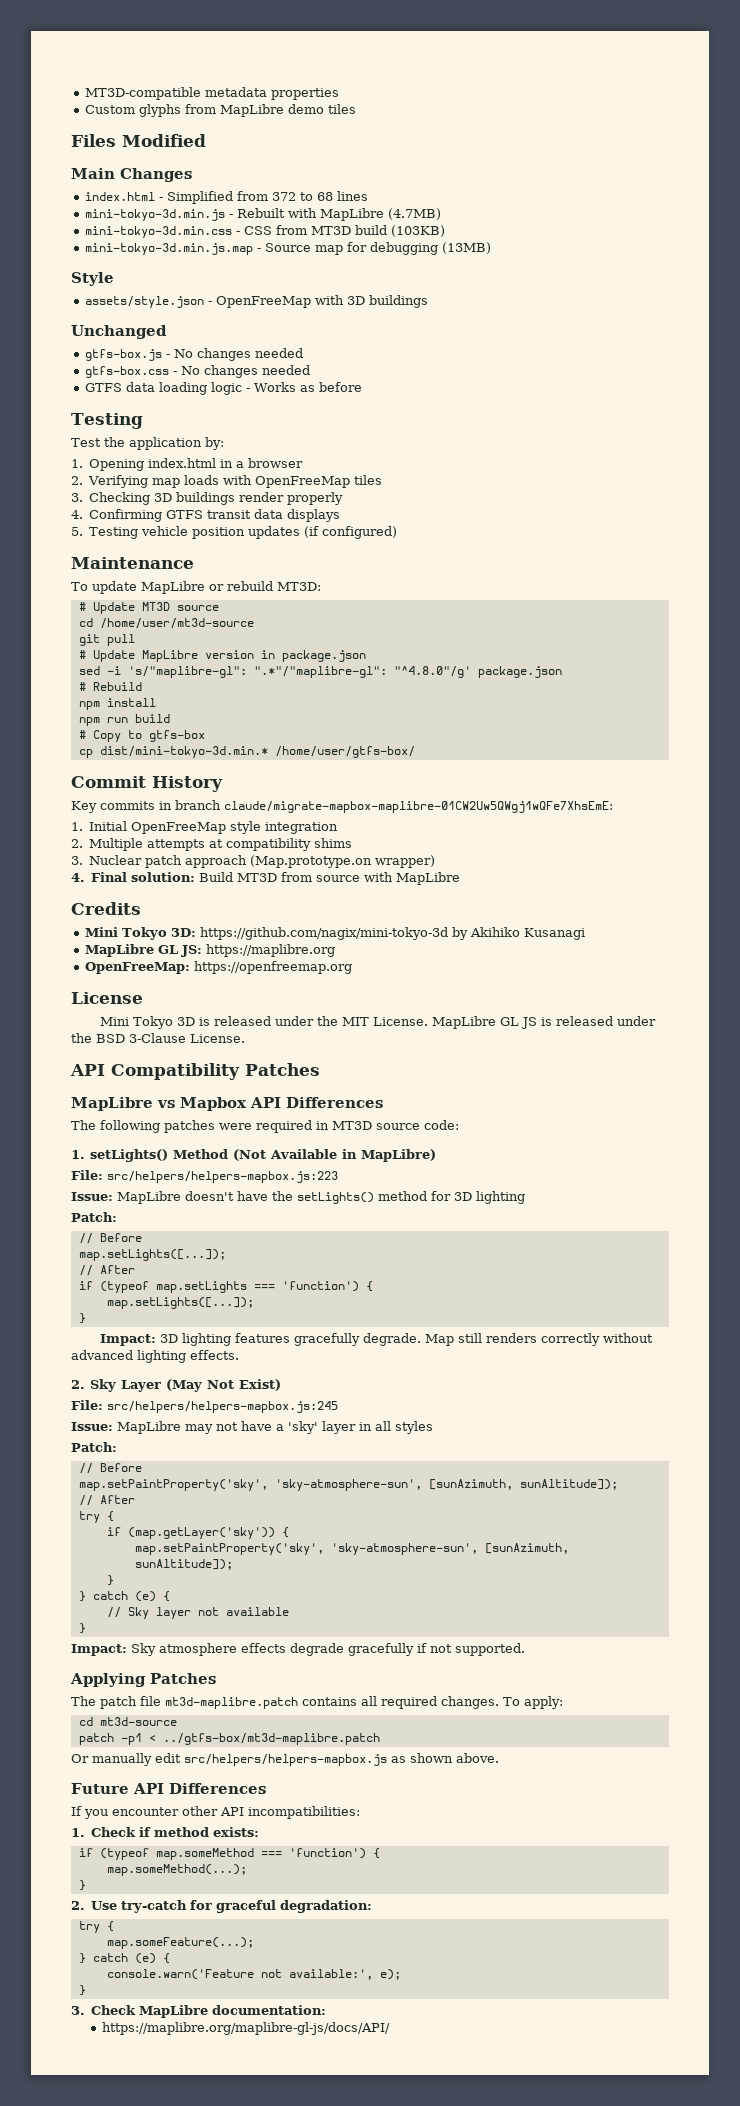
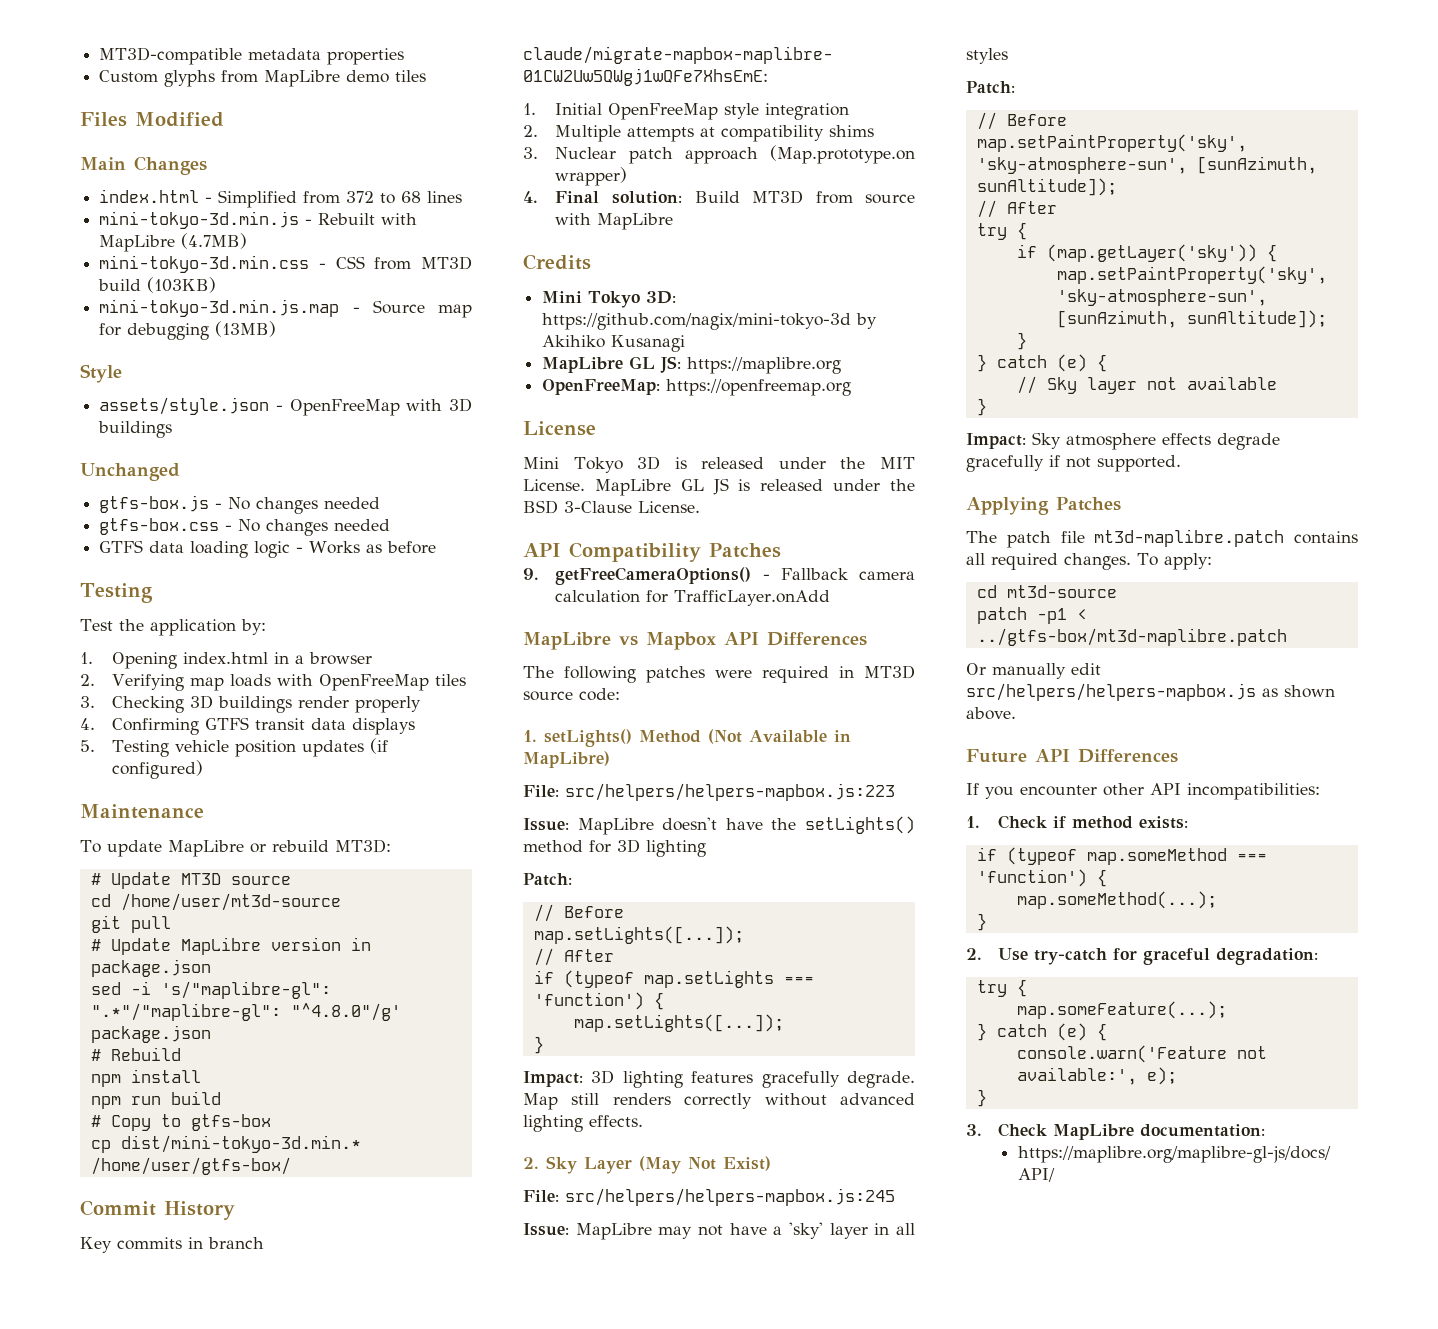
(320, 1069) none -> [523,567,915,585] [555,590,831,606] // 9. getFreeCameraOptions() - Fallback camera calculation for TrafficLayer.onAdd

